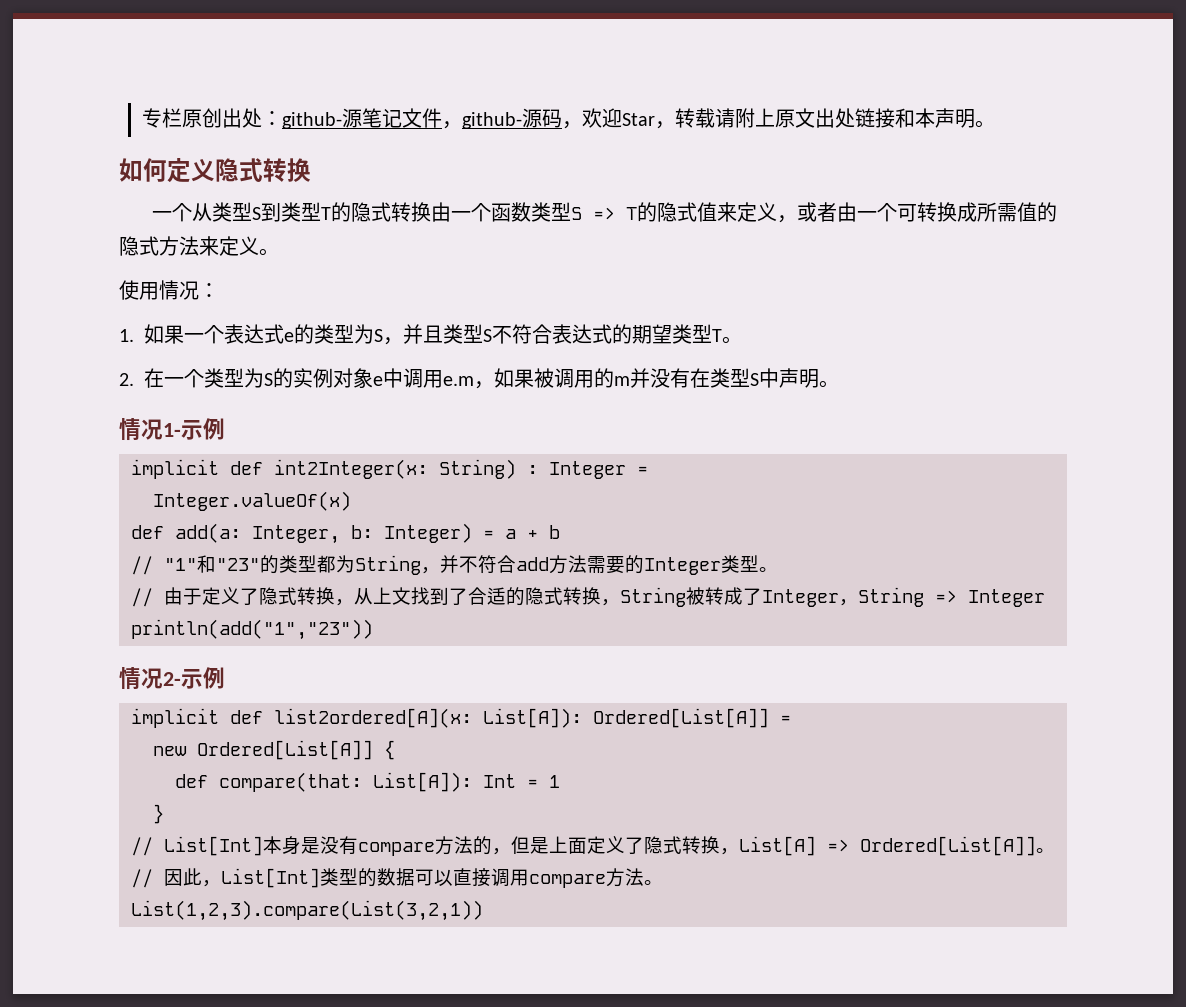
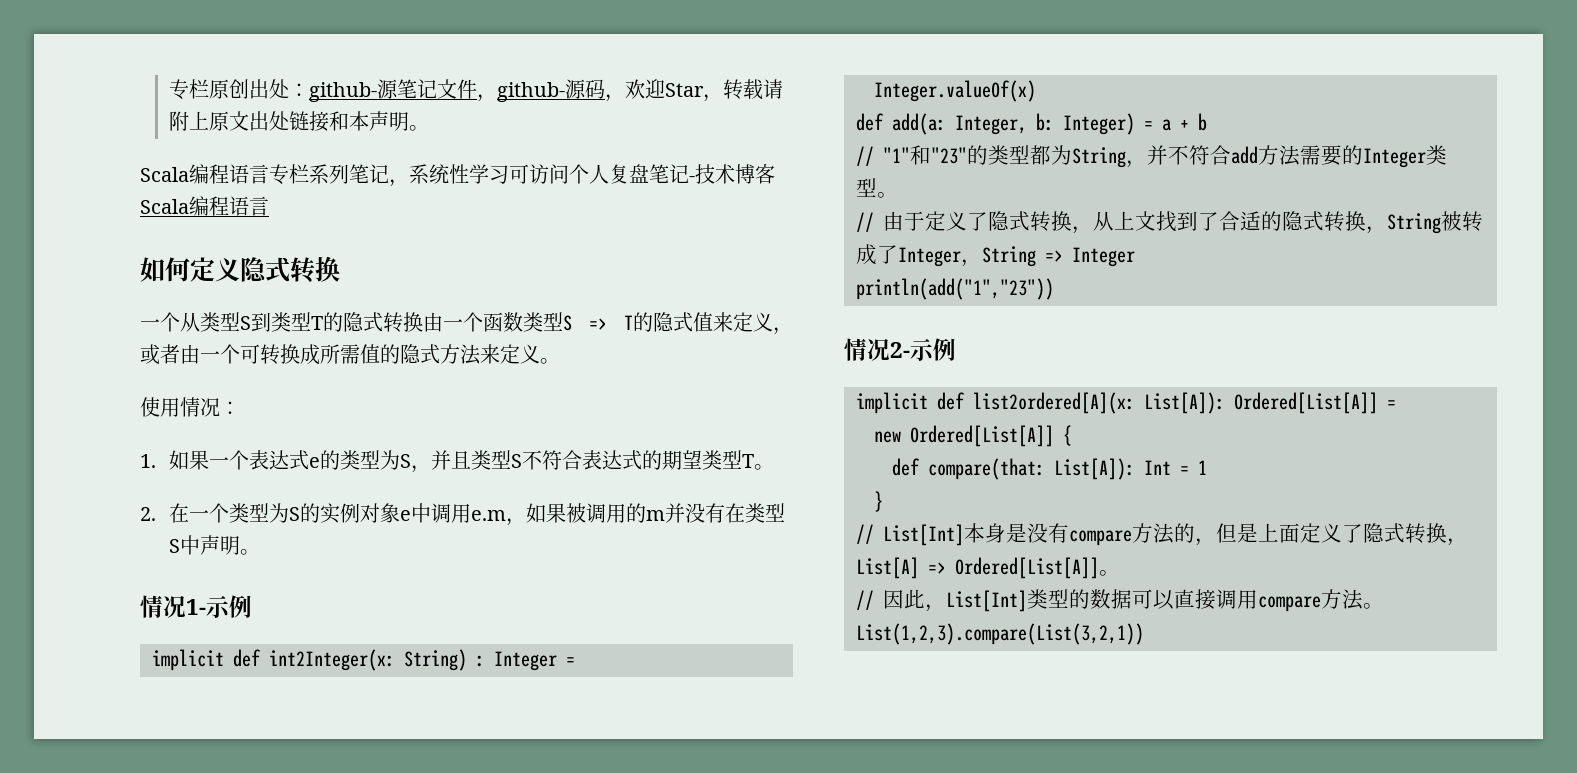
(995, 124) none -> [140,164,775,187] [140,196,269,216] // Scala编程语言专栏系列笔记，系统性学习可访问个人复盘笔记-技术博客Scala编程语言

